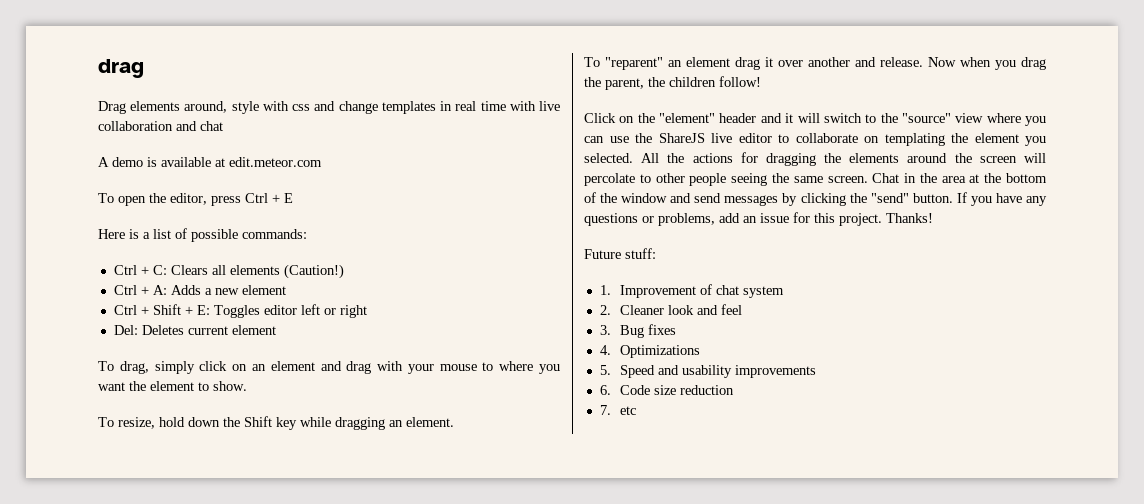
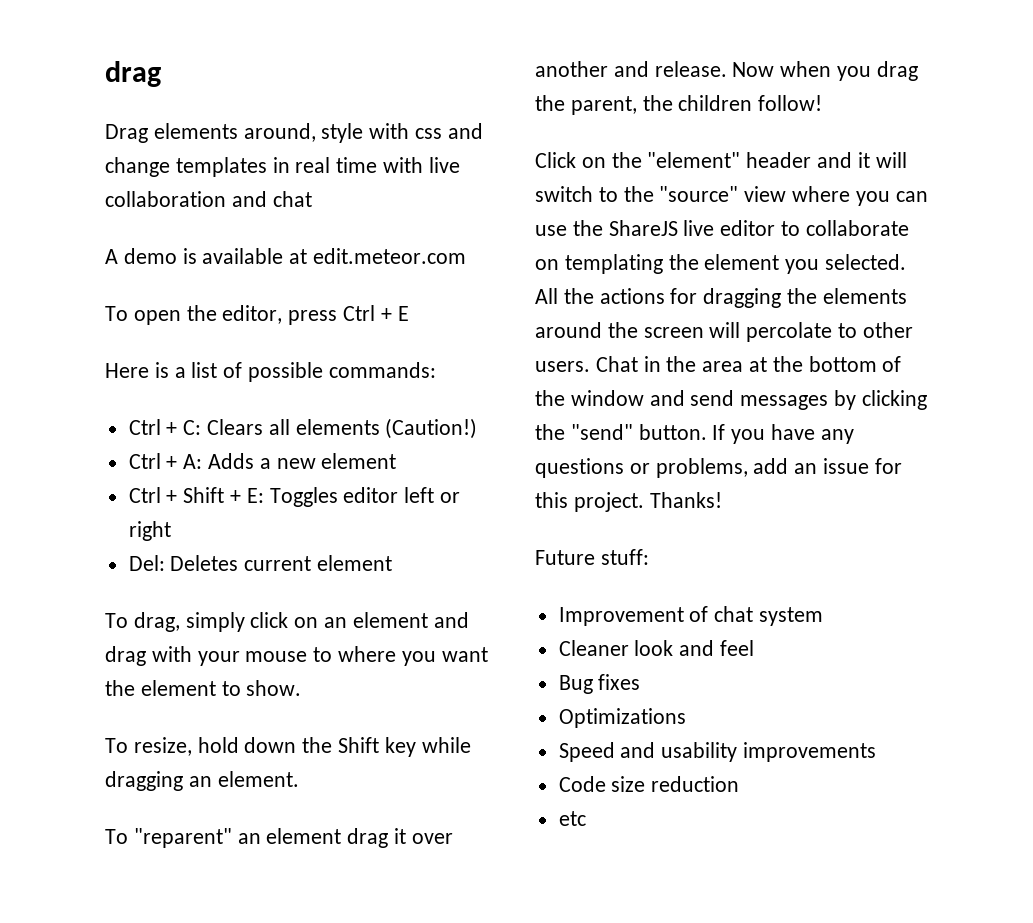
[689,173,868,186] people seeing the same screen. -> [535,361,590,372] users.
[599,285,611,295] 1. -> (649, 557) none
[599,305,611,315] 2. -> (824, 616) none
[599,325,611,335] 3. -> (755, 648) none
[599,345,611,355] 4. -> (641, 682) none
[599,365,611,375] 5. -> (686, 718) none
[599,385,611,395] 6. -> (877, 752) none
[599,405,611,415] 7. -> (740, 784) none

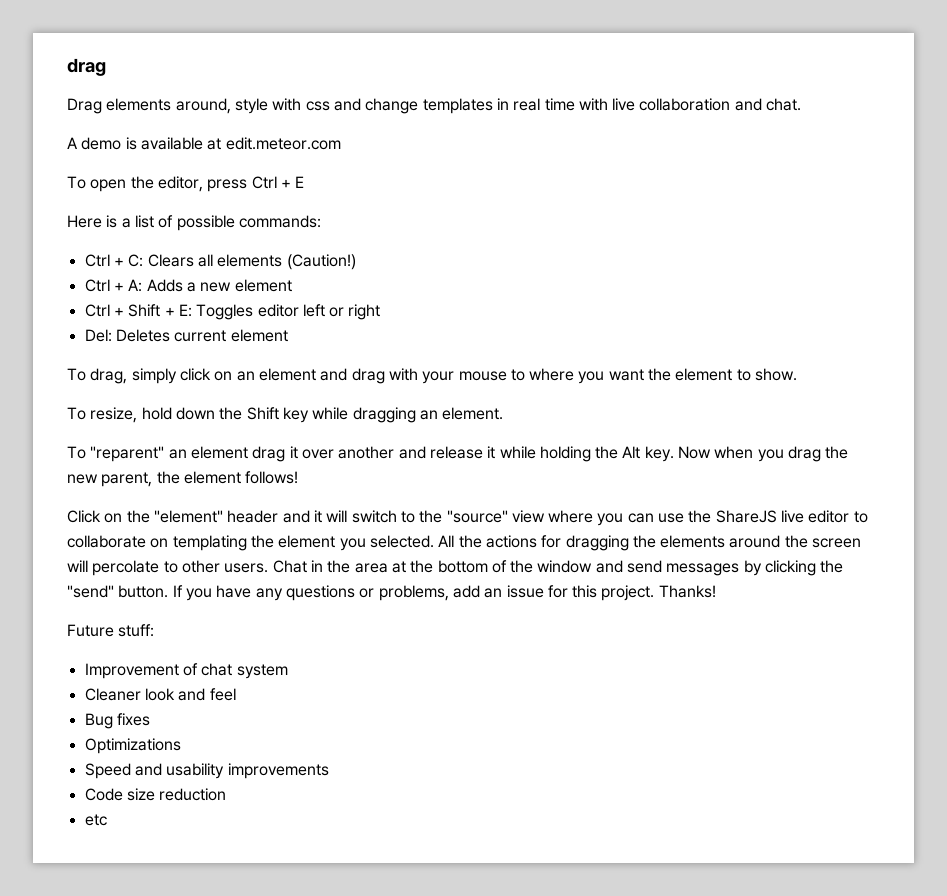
[272,191,312,207] chat -> [766,98,802,111] chat.
[654,61,727,77] release. -> [429,446,674,462] release it while holding the Alt key.
(565, 103) none -> [67,474,98,484] new
[678,95,823,111] children follow! -> [183,471,299,484] element follows!

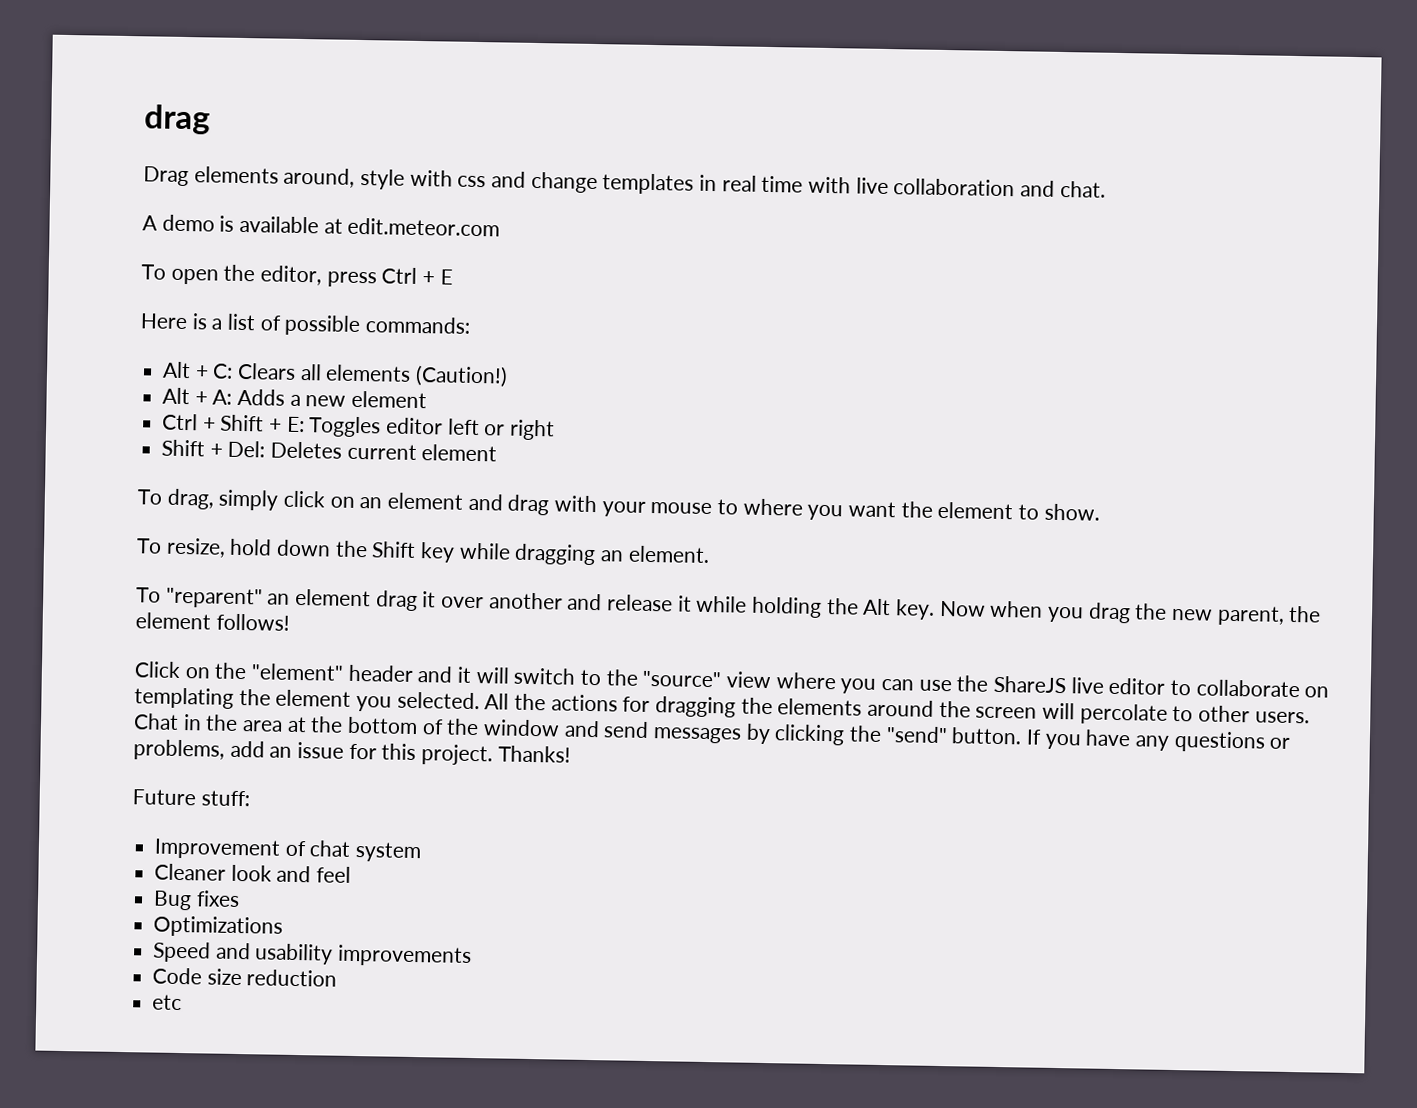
[84,254,110,267] Ctrl -> [162,361,192,379] Alt
[84,279,110,292] Ctrl -> [162,387,191,405] Alt
(381, 312) none -> [161,439,223,457] Shift +

